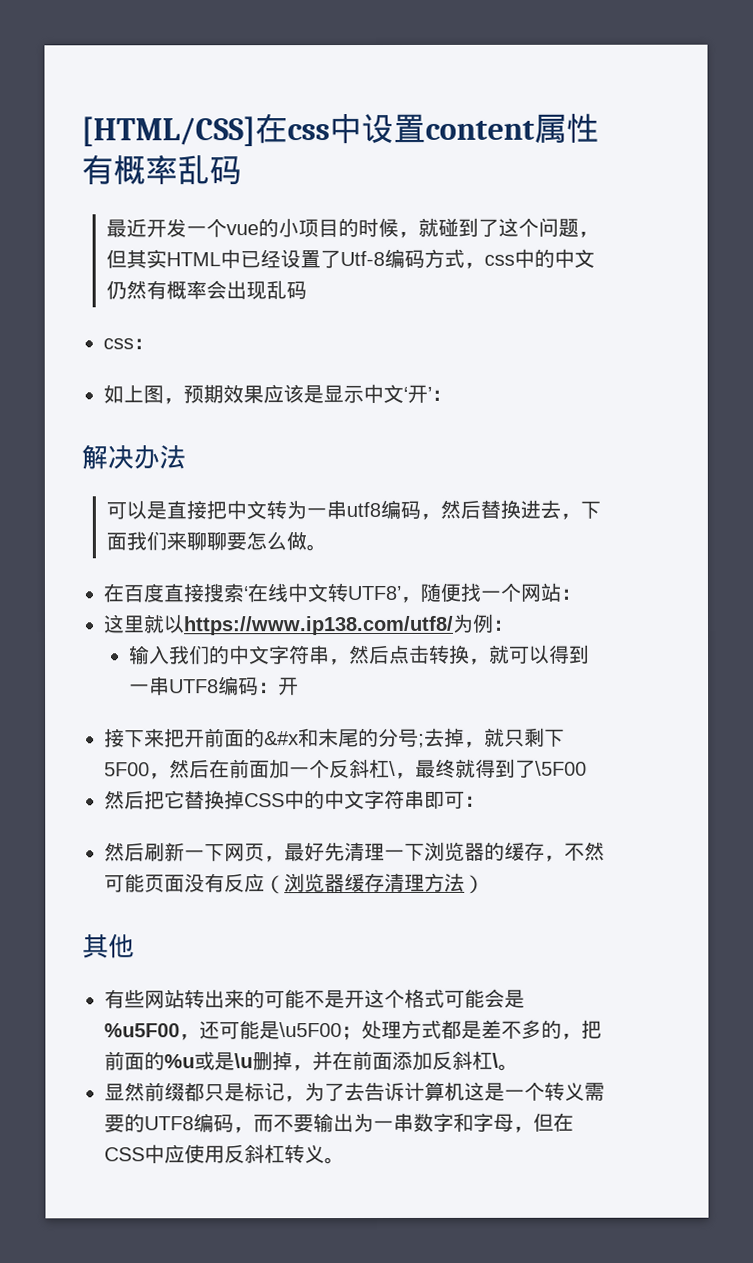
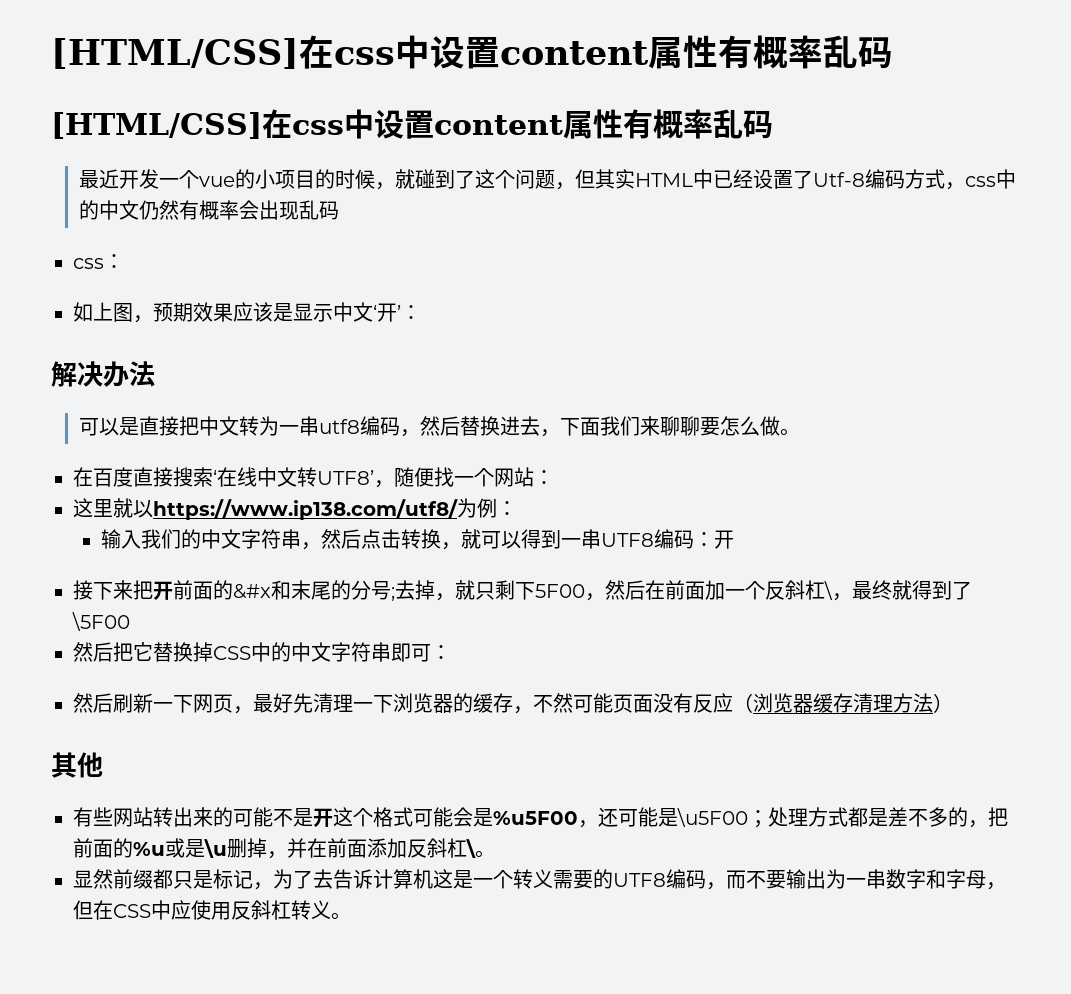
[81,113,599,147] [81,155,242,185] [HTML/CSS]在css中设置content属性有概率乱码 -> [51,35,893,69] [51,109,773,139] [HTML/CSS]在css中设置content属性有概率乱码 // [HTML/CSS]在css中设置content属性有概率乱码

